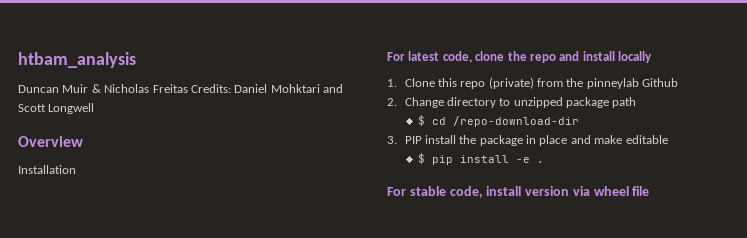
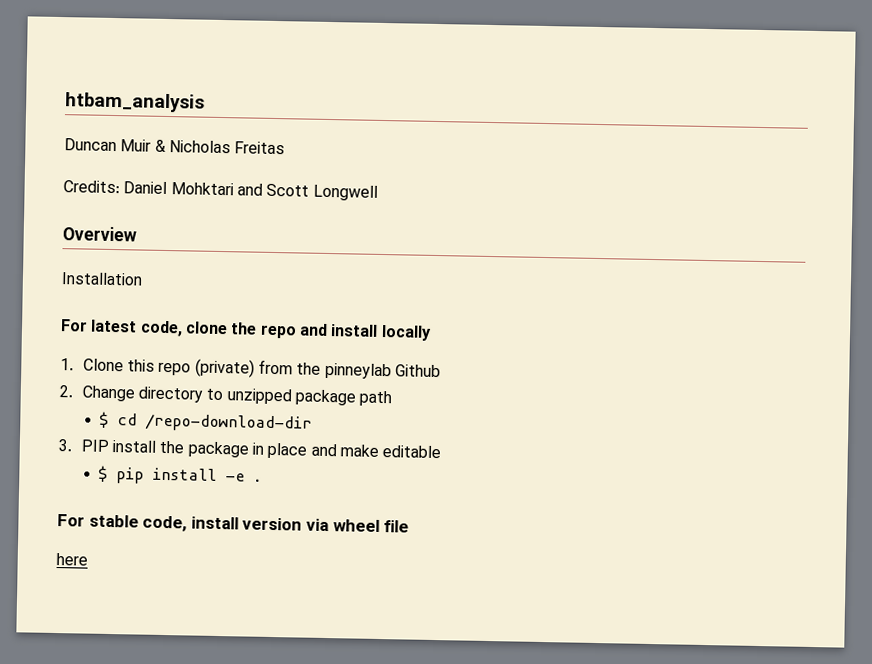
(188, 88) none -> (286, 148) //
(650, 191) none -> [56,553,88,566] // here

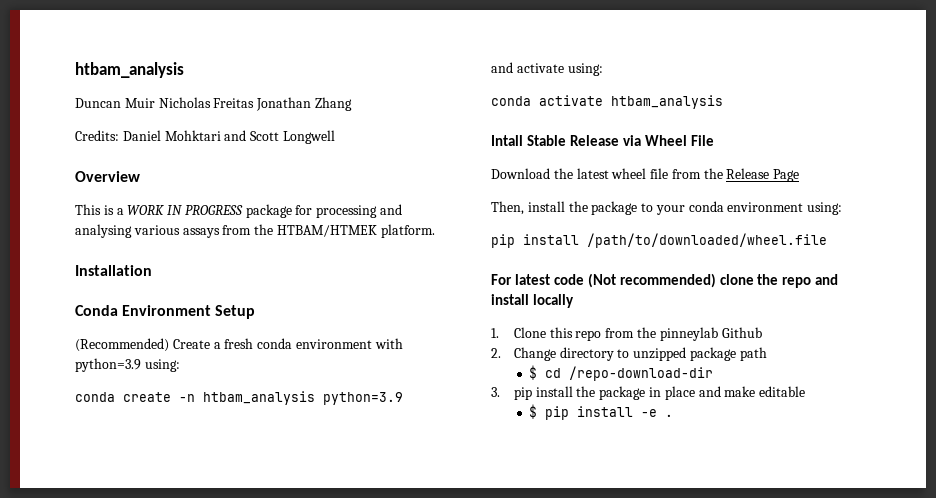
[154,139,166,152] & -> (155, 103) none
(286, 148) none -> [256,97,352,111] Jonathan Zhang
[61,272,143,286] Installation -> [75,204,403,218] [75,224,435,238] [75,265,152,276] [75,305,256,319] [75,338,403,352] [75,358,180,372] [75,391,403,405] [491,62,603,76] [491,95,723,109] [491,135,714,146] [491,168,800,182] [491,201,843,215] [491,233,827,248] This is a WORK IN PROGRESS package for processing and analysing various assays from the HTBAM/HTMEK platform. // Installation // Conda Environment Setup // (Recommended) Create a fresh conda environment with python=3.9 using: // conda create -n htbam_analysis python=3.9 // and activate using: // conda activate htbam_analysis // Intall Stable Release via Wheel File // Download the latest wheel file from the Release Page // Then, install the package to your conda environment using: // pip install /path/to/downloaded/wheel.file
[139,320,183,337] code, -> [553,273,716,288] code (Not recommended)
[194,358,255,378] (private) -> (602, 335) none
[80,439,109,452] PIP -> [513,387,532,400] pip
[57,514,410,533] [56,553,88,566] // For stable code, install version via wheel file // here -> (674, 415) none

